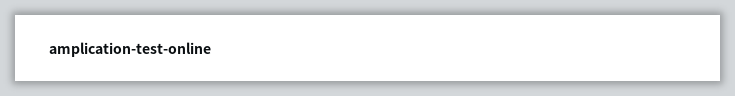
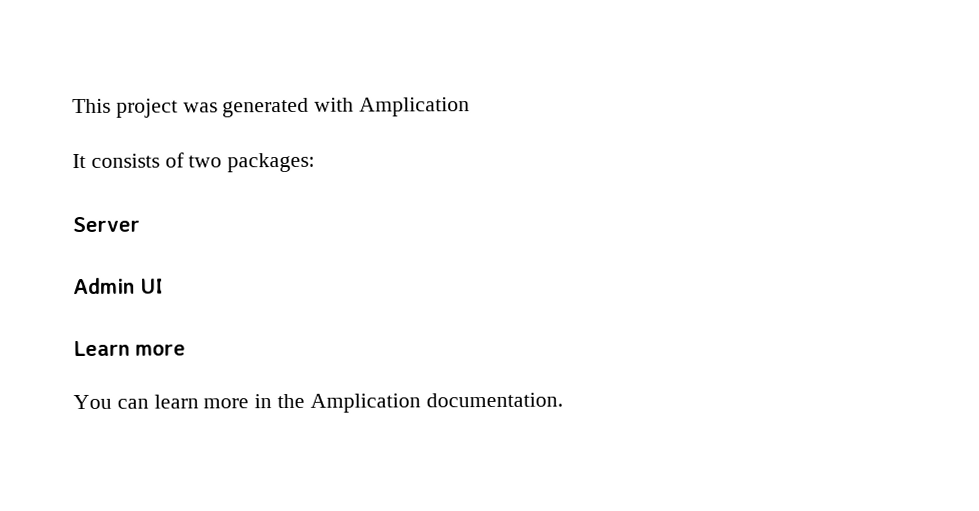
[49,42,211,57] amplication-test-online -> [72,97,471,118] [72,152,316,173] [72,216,140,233] [73,277,164,295] [73,340,186,357] [73,392,563,413] This project was generated with Amplication // It consists of two packages: // Server // Admin UI // Learn more // You can learn more in the Amplication documentation.

